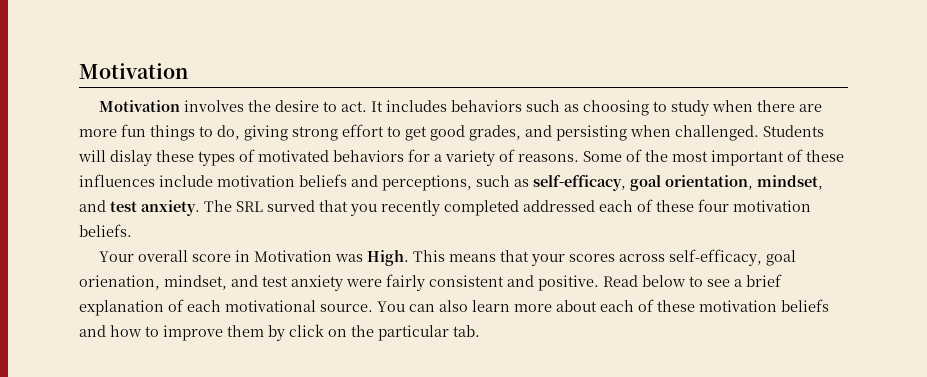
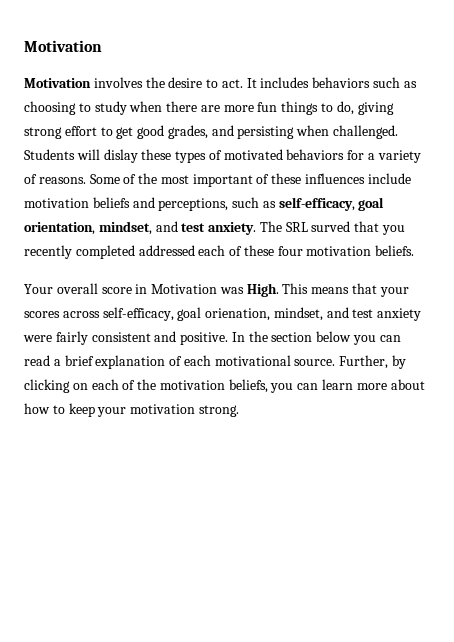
[603,275,730,287] Read below to see -> [231,331,401,345] [24,355,50,366] In the section below you can read
[377,299,829,312] [79,324,480,341] You can also learn more about each of these motivation beliefs and how to improve them by click on the particular tab. -> [339,355,407,369] [24,379,425,393] [24,403,239,417] Further, by clicking on each of the motivation beliefs, you can learn more about how to keep your motivation strong.

